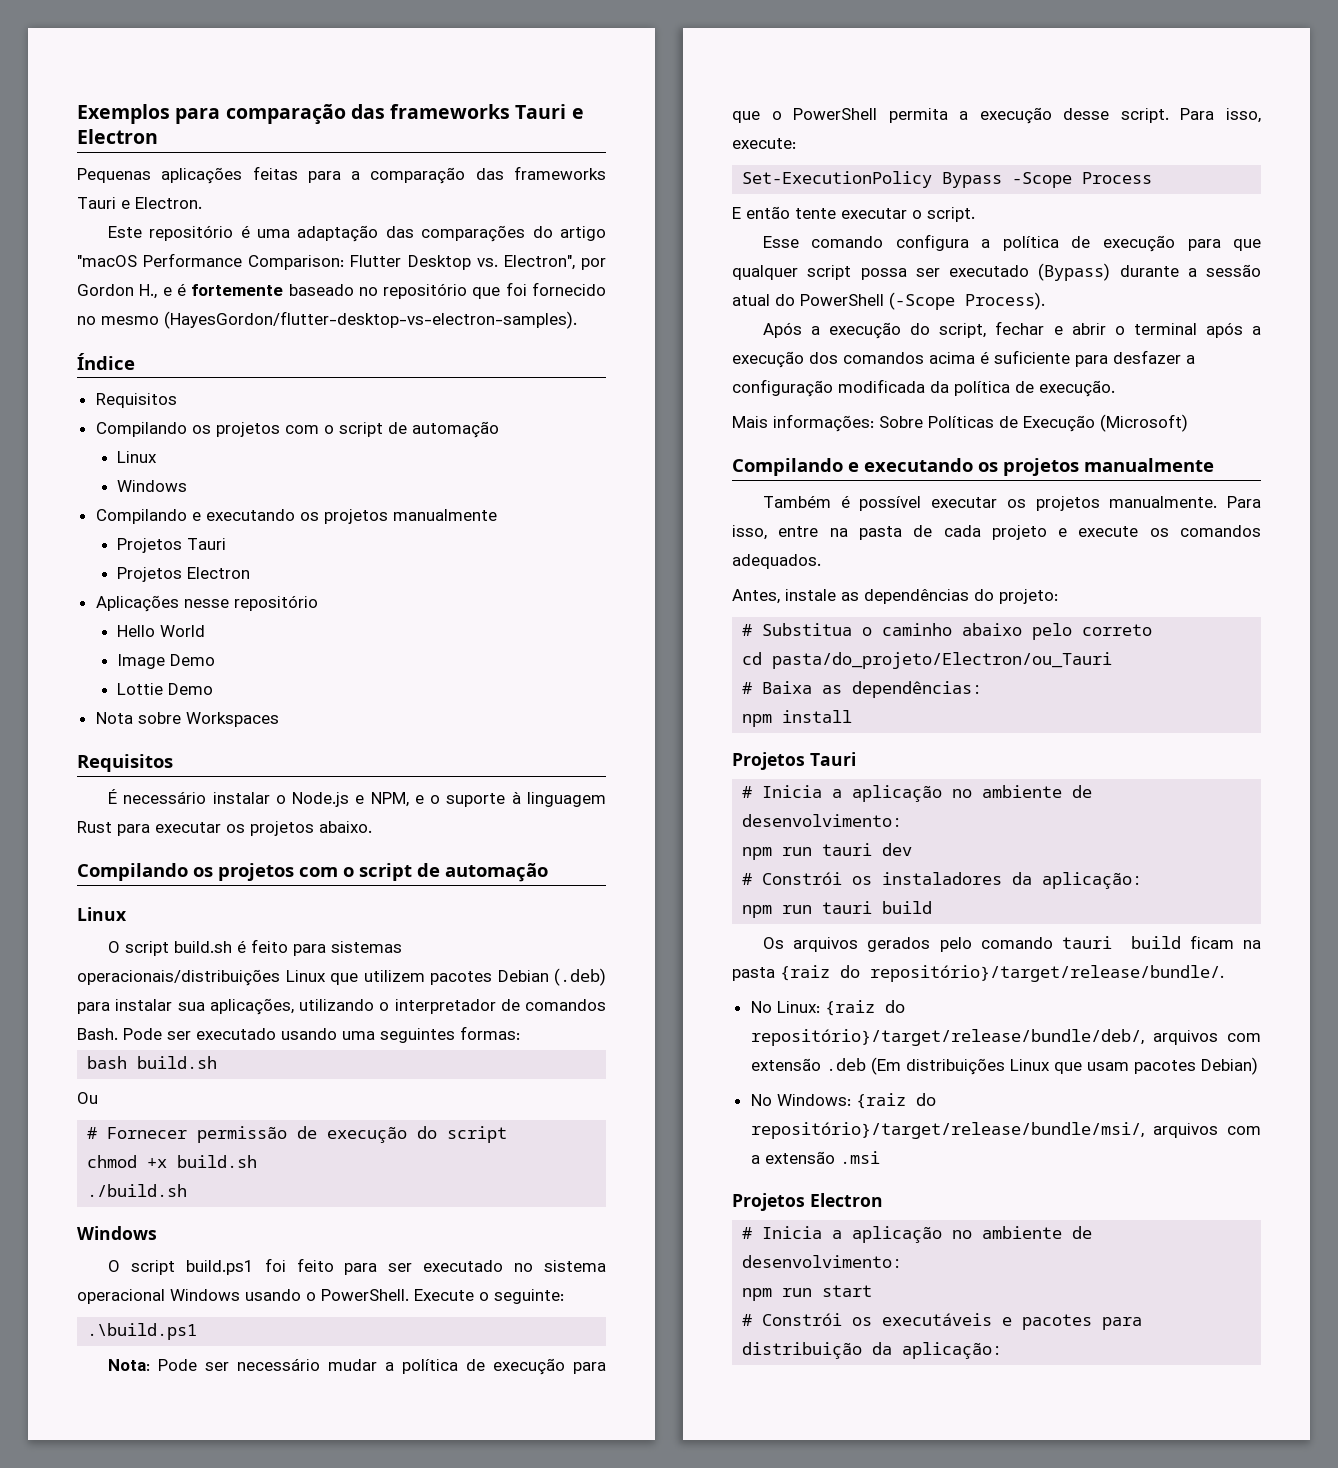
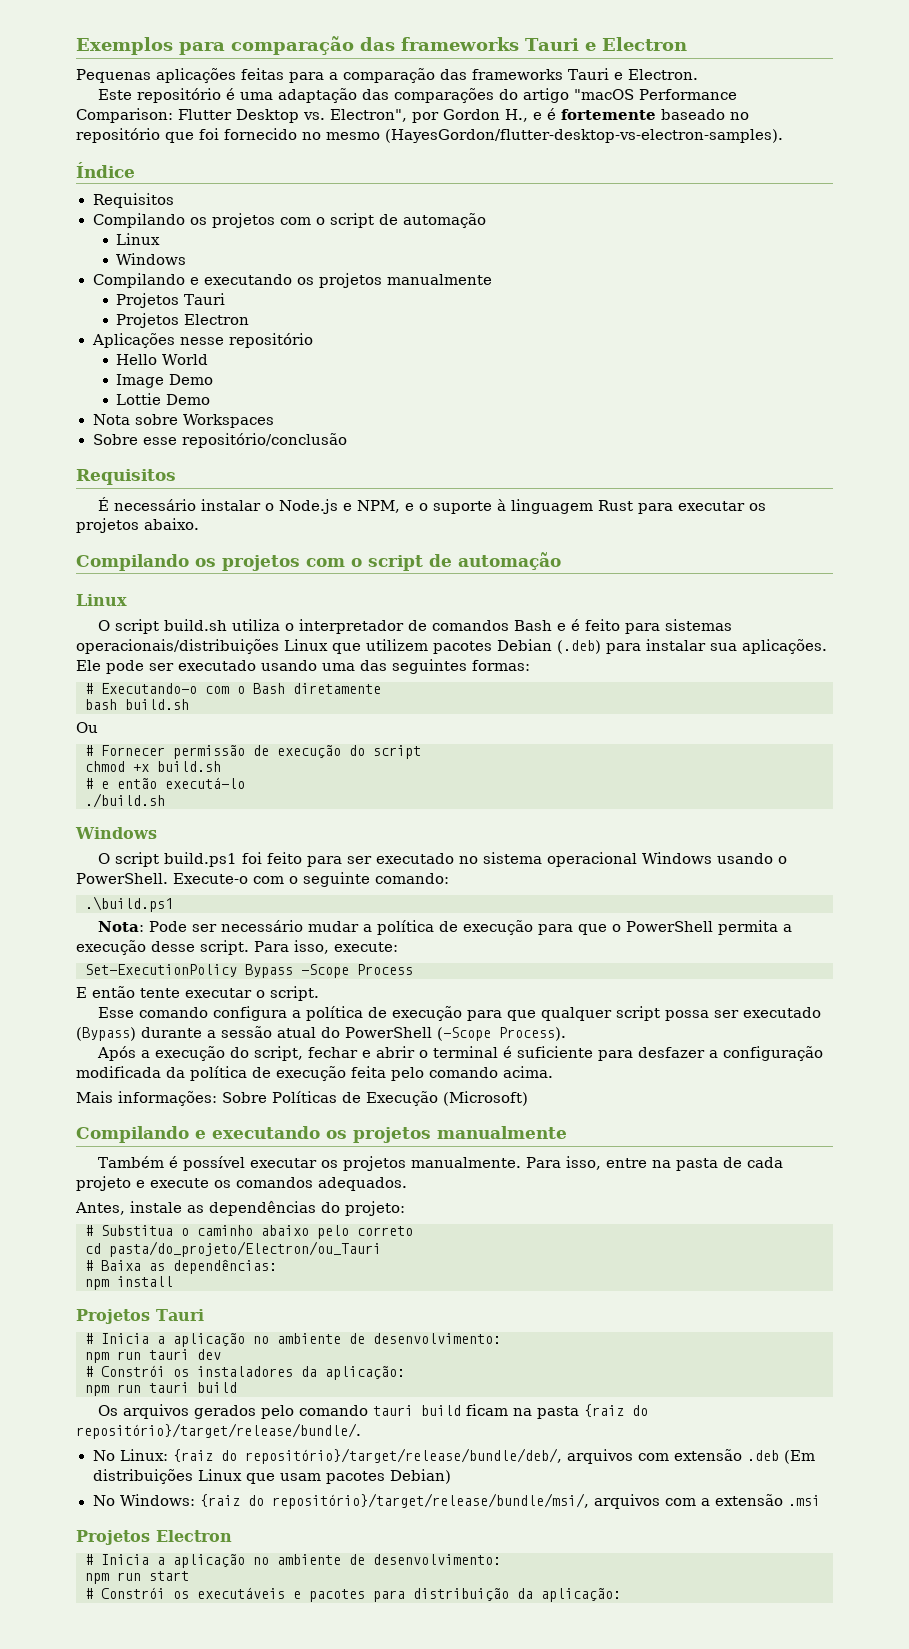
(279, 719) none -> [92,433,347,448] // Sobre esse repositório/conclusão
(232, 947) none -> [232,619,567,634] utiliza o interpretador de comandos Bash e
[209,998,606,1015] [77,1028,162,1040] aplicações, utilizando o interpretador de comandos Bash. Pode -> [742,639,827,654] [76,660,144,674] aplicações. Ele pode
(375, 1035) none -> [360,660,387,671] das
(520, 1033) none -> [85,683,381,694] // # Executando-o com o Bash diretamente
(258, 1161) none -> [85,777,245,789] // # e então executá-lo
[414,1289,564,1304] Execute o seguinte: -> [173,872,449,887] Execute-o com o seguinte comando:
[1205,322,1261,338] [732,351,975,368] após a execução dos comandos acima -> (499, 1052) none
[1039,380,1115,397] execução. -> [276,1066,553,1081] execução feita pelo comando acima.

